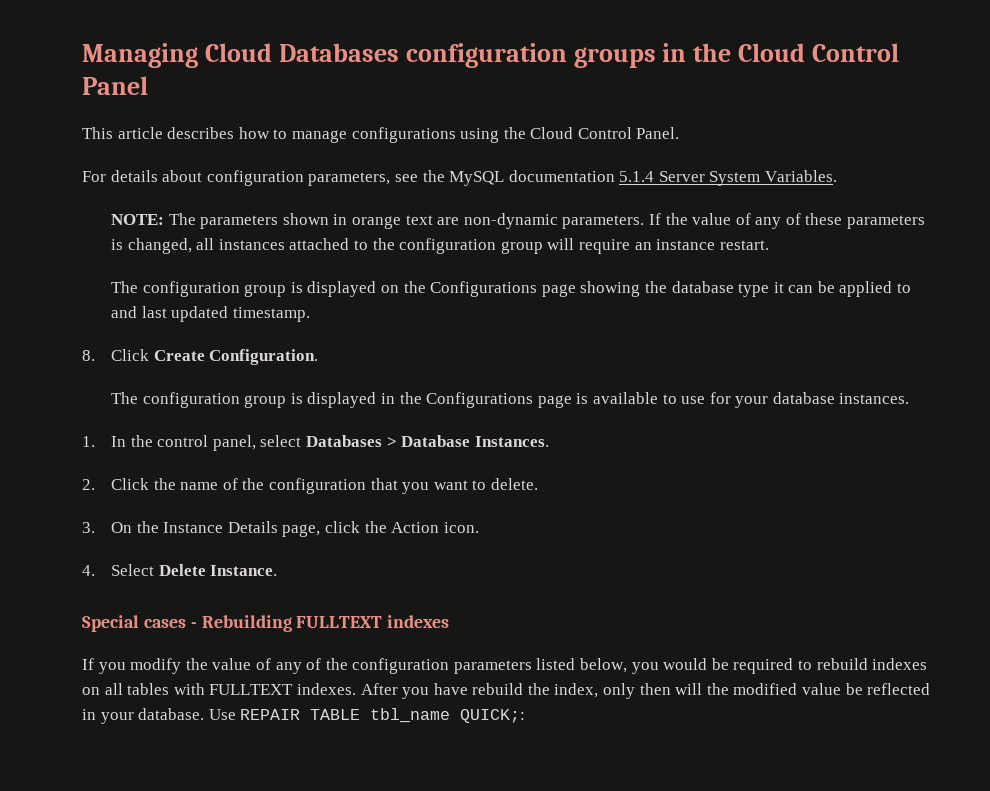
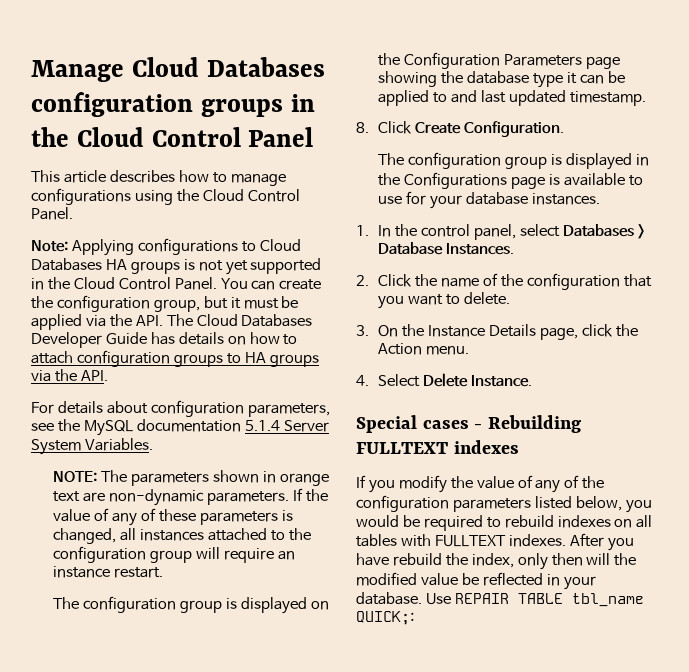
[82,43,198,68] Managing -> [31,60,124,82] Manage
(680, 133) none -> [31,238,301,256] [31,258,322,275] [31,277,322,290] [31,295,299,312] [31,314,313,330] [31,332,298,348] [31,350,319,367] [31,369,108,382] // Note: Applying configurations to Cloud Databases HA groups is not yet supported in the Cloud Control Panel. You can create the configuration group, but it must be applied via the API. The Cloud Databases Developer Guide has details on how to attach configuration groups to HA groups via the API.
[430,281,538,297] Configurations -> [403,52,582,69] Configuration Parameters
[443,522,479,533] icon. -> [425,346,469,355] menu.

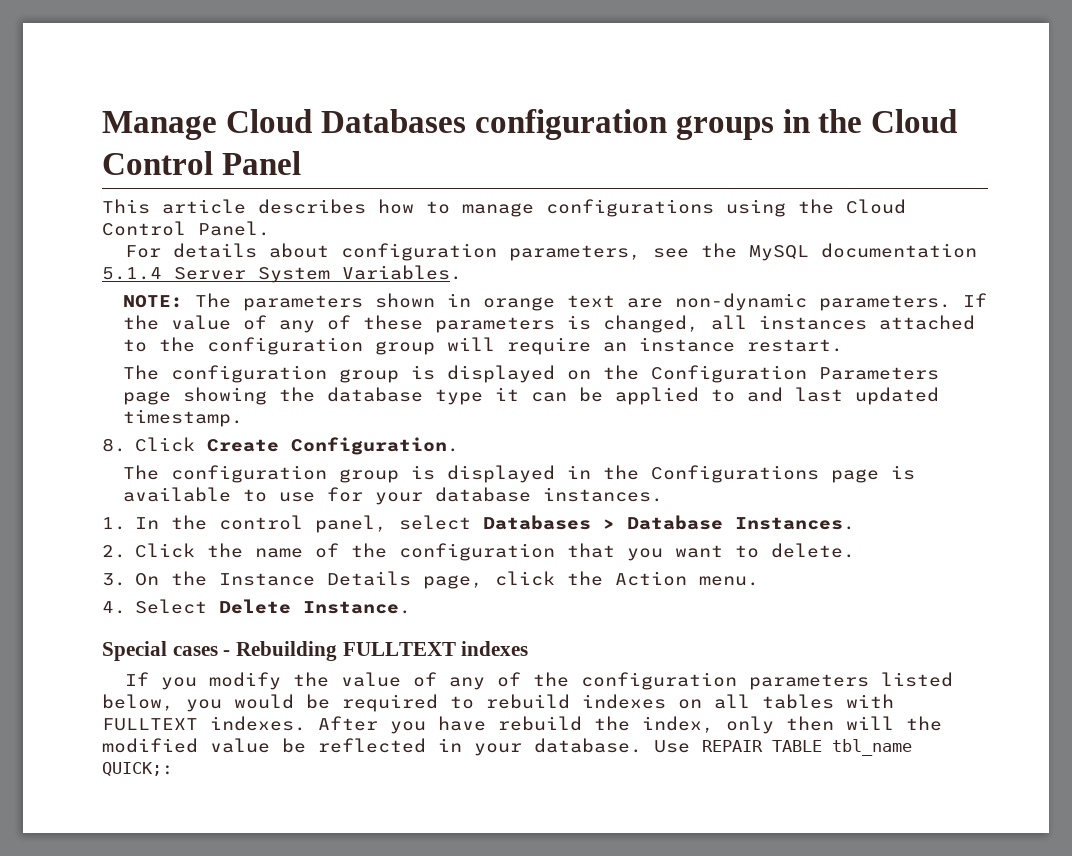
[31,238,301,256] [31,258,322,275] [31,277,322,290] [31,295,299,312] [31,314,313,330] [31,332,298,348] [31,350,319,367] [31,369,108,382] // Note: Applying configurations to Cloud Databases HA groups is not yet supported in the Cloud Control Panel. You can create the configuration group, but it must be applied via the API. The Cloud Databases Developer Guide has details on how to attach configuration groups to HA groups via the API. -> (270, 228) none

